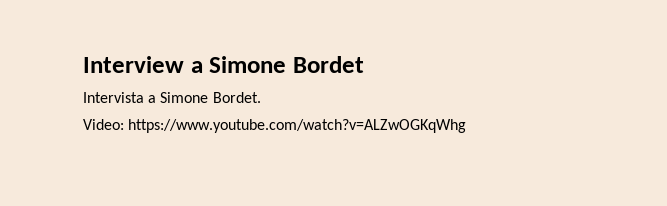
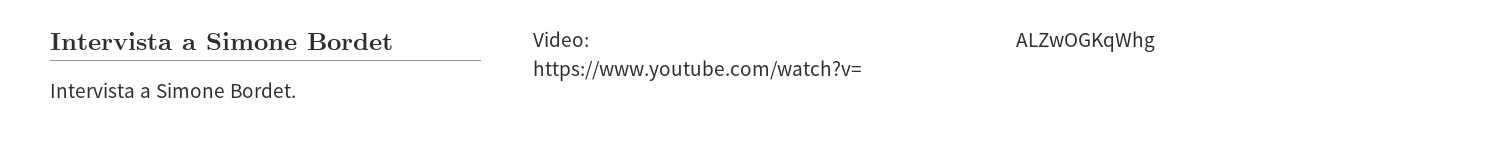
[83,56,184,73] Interview -> [50,32,172,50] Intervista

